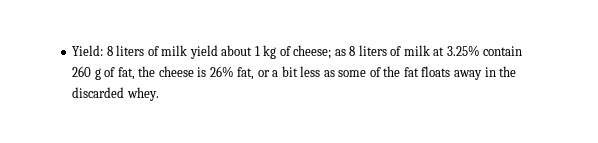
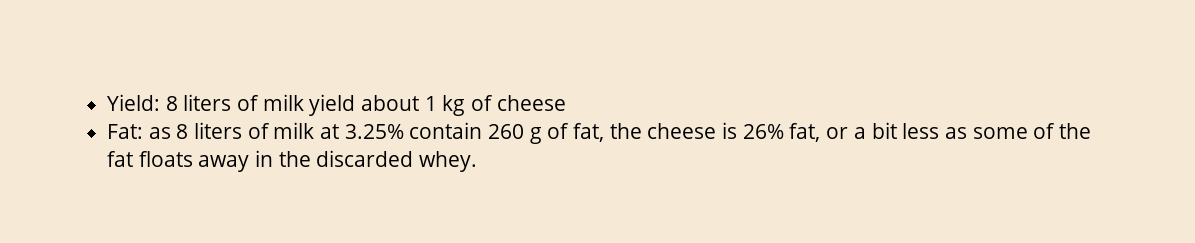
[293,45,332,59] cheese; -> [496,95,566,111] [107,124,144,139] cheese // Fat:

